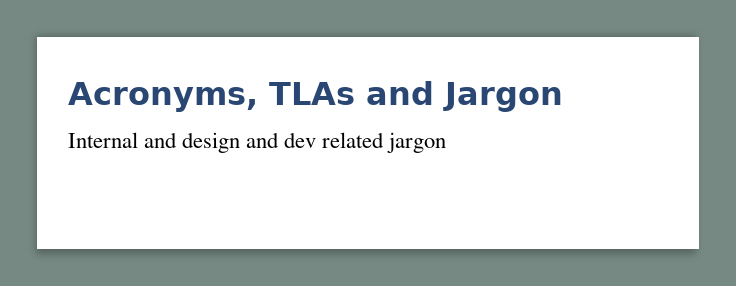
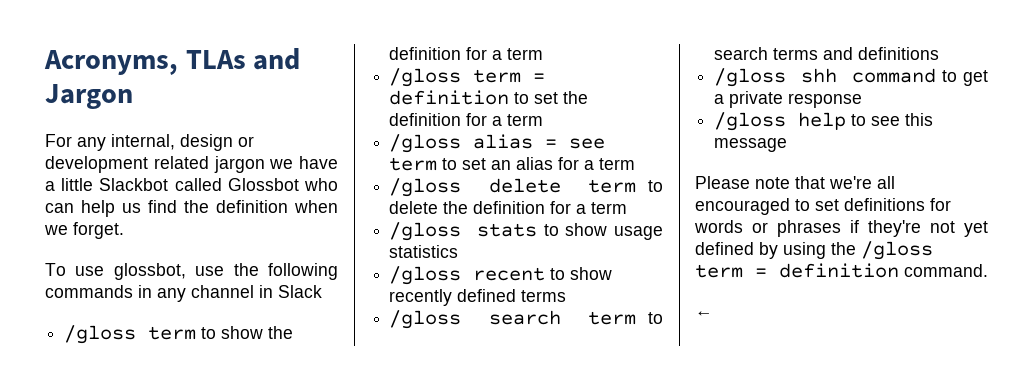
[68,132,447,153] Internal and design and dev related jargon -> [45,134,254,151] [45,156,338,173] [45,178,338,191] [45,200,338,217] [44,222,124,239] [45,263,338,280] [45,285,322,302] [64,325,294,344] [389,47,544,60] [389,68,546,87] [389,90,589,105] [389,113,544,126] [389,134,606,153] [389,157,636,171] [389,178,663,197] [389,201,628,214] [389,222,663,241] [389,245,459,258] [389,266,613,285] [389,289,567,306] [389,310,663,329] [714,47,940,60] [714,68,988,87] [714,91,863,108] [714,112,934,131] [714,138,788,152] [695,176,895,189] [695,198,951,215] [694,220,988,237] [695,241,933,260] [695,263,988,278] [695,311,713,318] For any internal, design or development related jargon we have a little Slackbot called Glossbot who can help us find the definition when we forget. // To use glossbot, use the following commands in any channel in Slack // /gloss term to show the definition for a term // /gloss term = definition to set the definition for a term // /gloss alias = see term to set an alias for a term // /gloss delete term to delete the definition for a term // /gloss stats to show usage statistics // /gloss recent to show recently defined terms // /gloss search term to search terms and definitions // /gloss shh command to get a private response // /gloss help to see this message // Please note that we're all encouraged to set definitions for words or phrases if they're not yet defined by using the /gloss term = definition command. // ←

